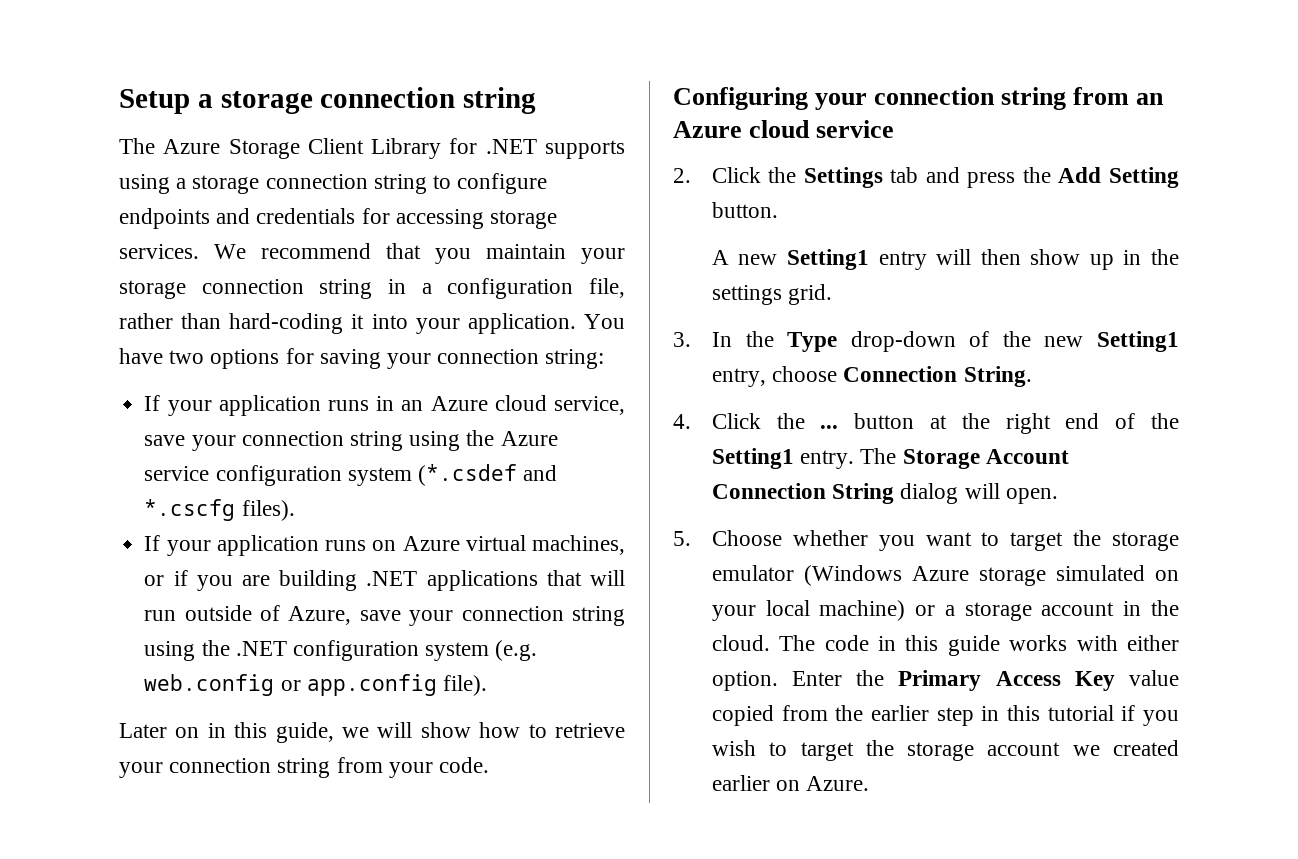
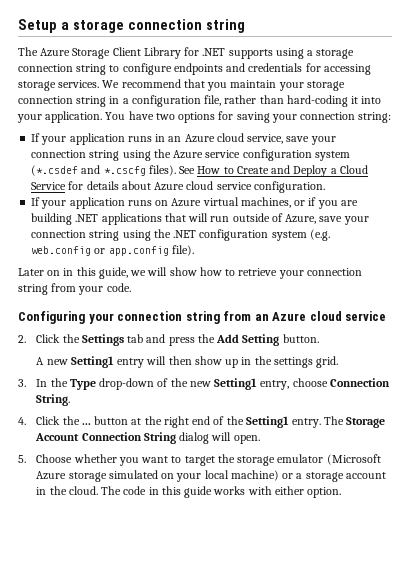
(295, 510) none -> [179,165,368,177] [31,181,325,193] See How to Create and Deploy a Cloud Service for details about Azure cloud service configuration.
[803,565,902,586] (Windows -> [326,454,381,465] (Microsoft
[792,670,1179,691] [711,705,1179,726] [711,740,1179,761] [711,775,870,791] Enter the Primary Access Key value copied from the earlier step in this tutorial if you wish to target the storage account we created earlier on Azure. -> (341, 492) none

